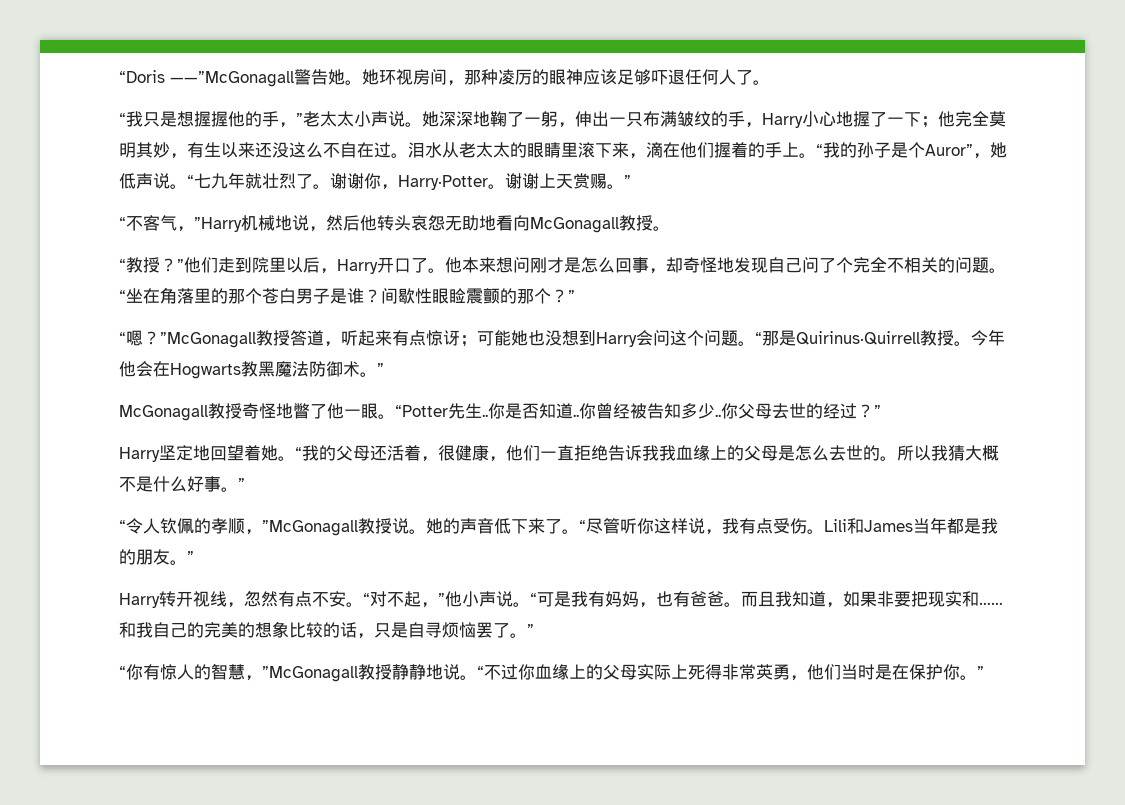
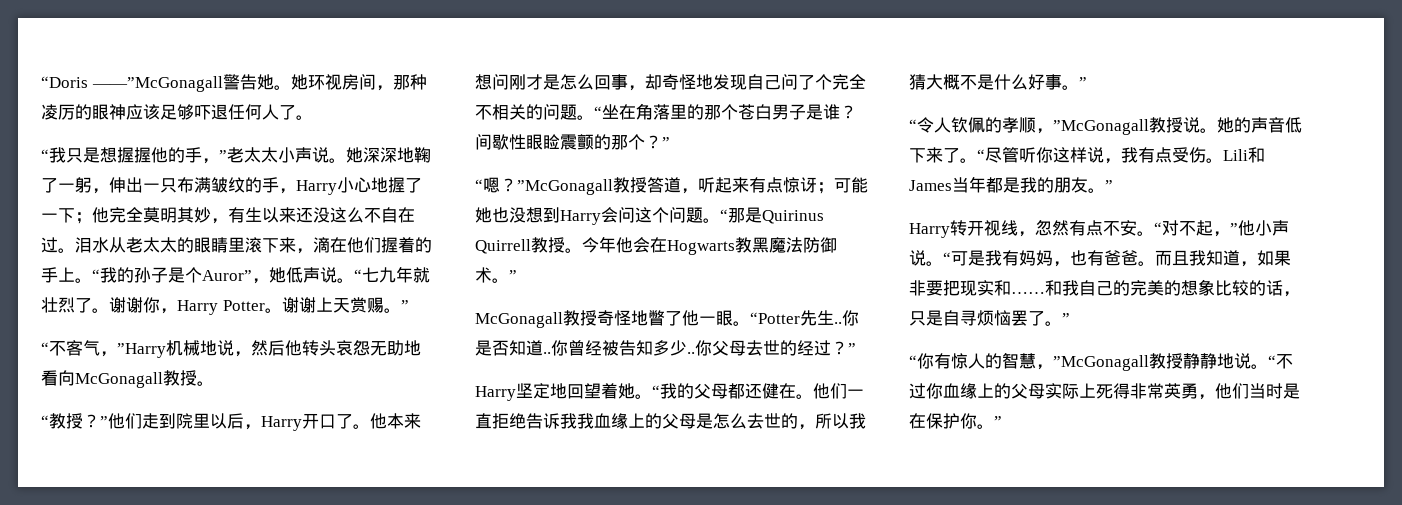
[398,175,488,190] Harry·Potter -> [177,300,265,315] Harry Potter
[796,331,920,345] Quirinus·Quirrell -> [762,210,824,224] [475,239,531,254] Quirinus Quirrell
[370,445,506,462] 还活着，很健康， -> [728,383,813,399] 都还健在。
[880,456,897,461] 。 -> [798,424,815,430] ，

